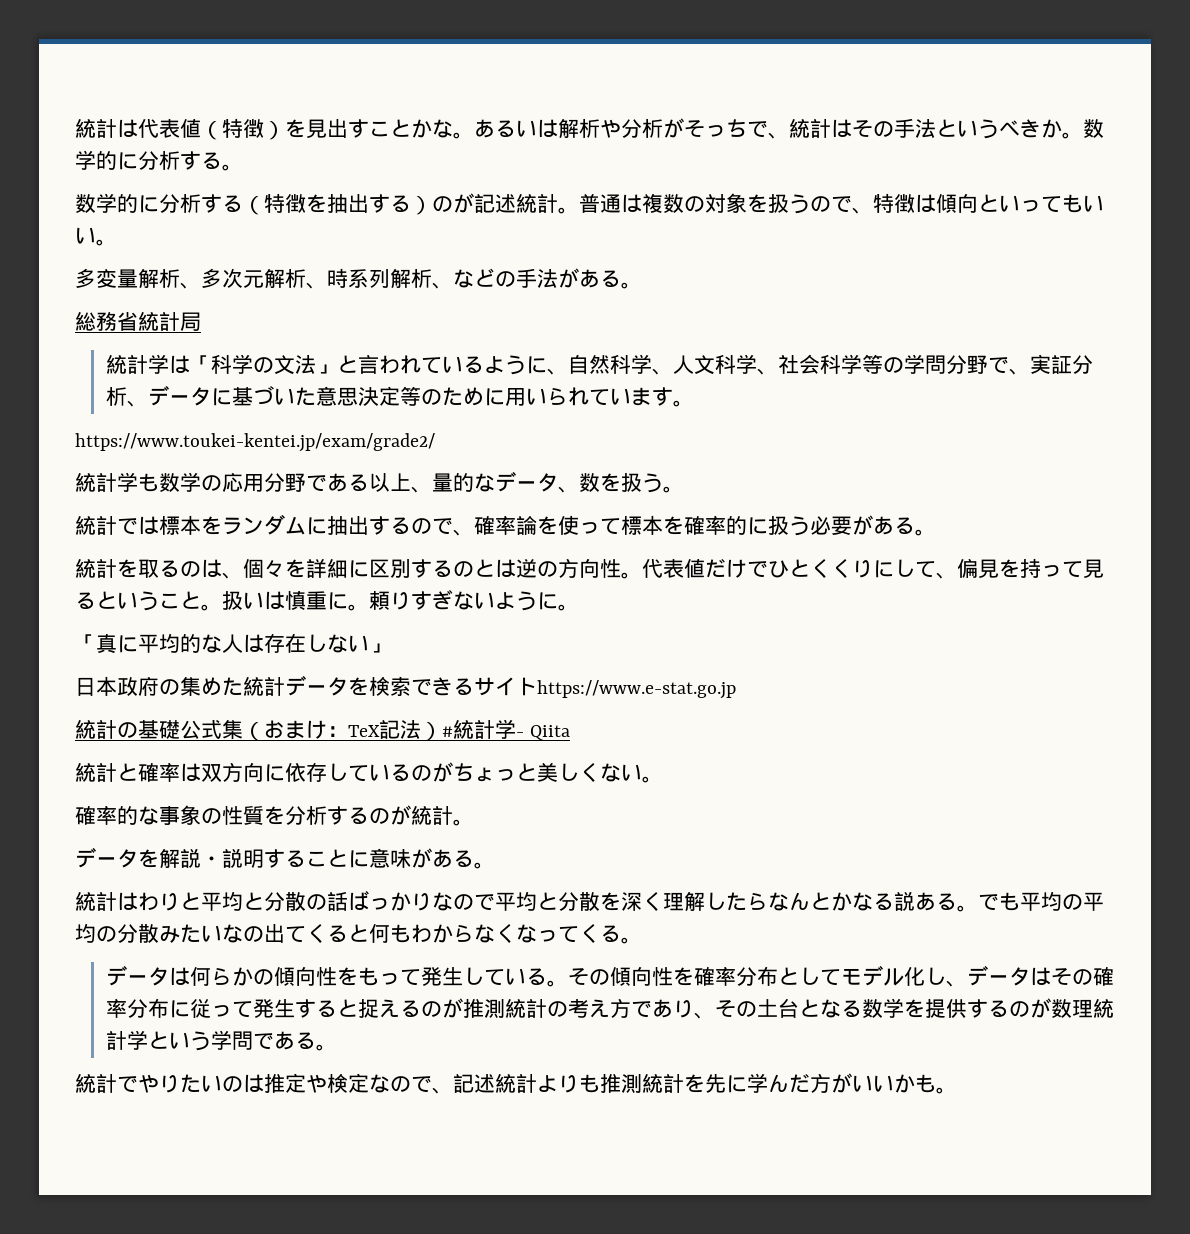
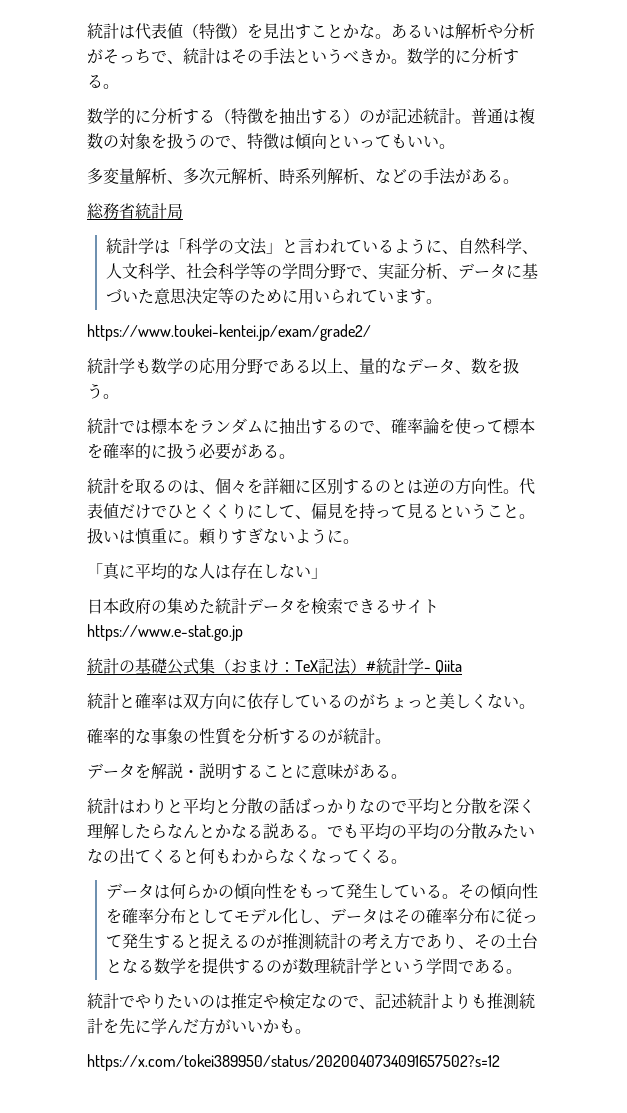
(957, 1090) none -> [87,1054,500,1071] // https://x.com/tokei389950/status/2020040734091657502?s=12

